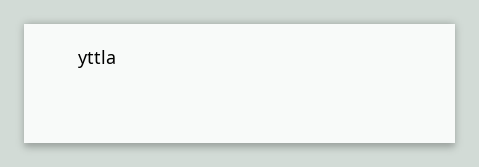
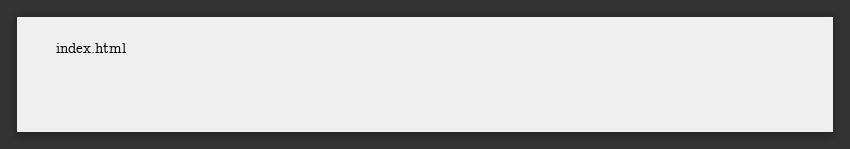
[78,50,116,68] yttla -> [56,43,126,53] index.html

